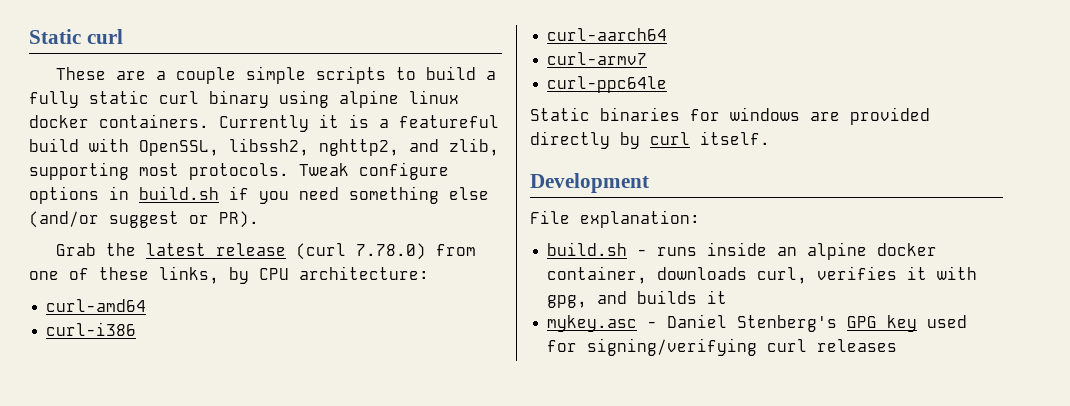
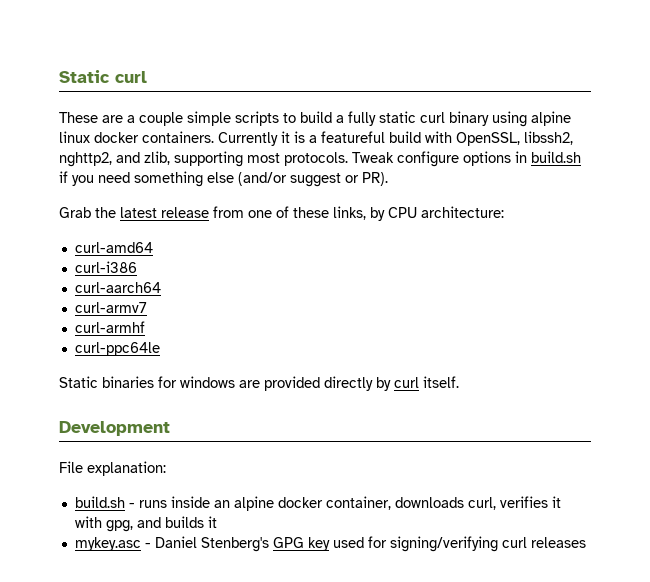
[296,243,427,260] (curl 7.78.0) -> (209, 212) none
(648, 58) none -> [74,321,145,333] // curl-armhf

